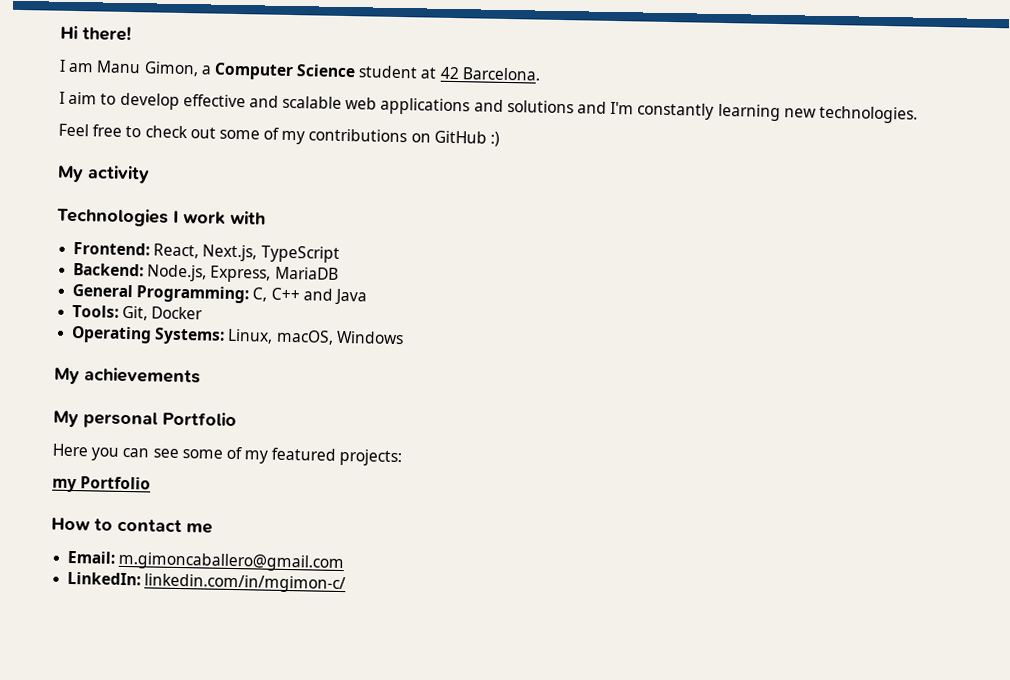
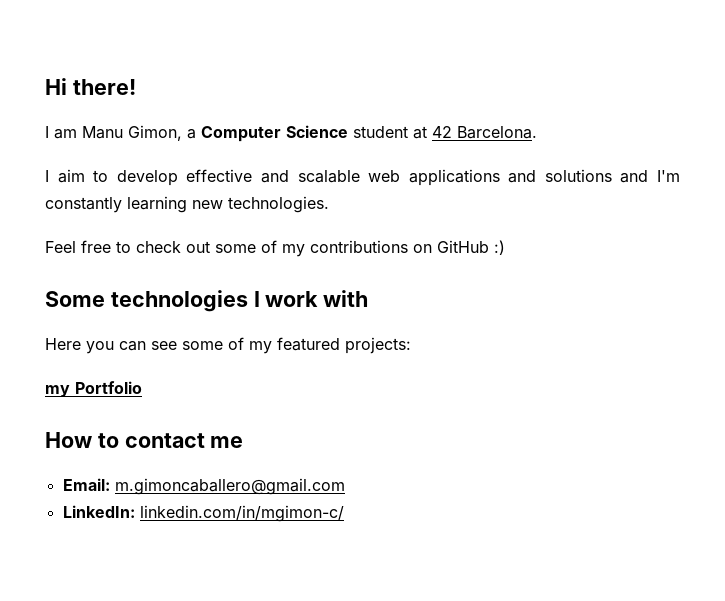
[57,165,150,184] [57,207,169,227] My activity // Technologies -> [45,290,248,312] Some technologies
[73,242,340,263] [73,263,339,283] [72,283,367,306] [72,304,204,321] [71,325,404,345] [54,367,201,385] [53,410,237,429] // Frontend: React, Next.js, TypeScript // Backend: Node.js, Express, MariaDB // General Programming: C, C++ and Java // Tools: Git, Docker // Operating Systems: Linux, macOS, Windows // My achievements // My personal Portfolio -> (369, 298) none

